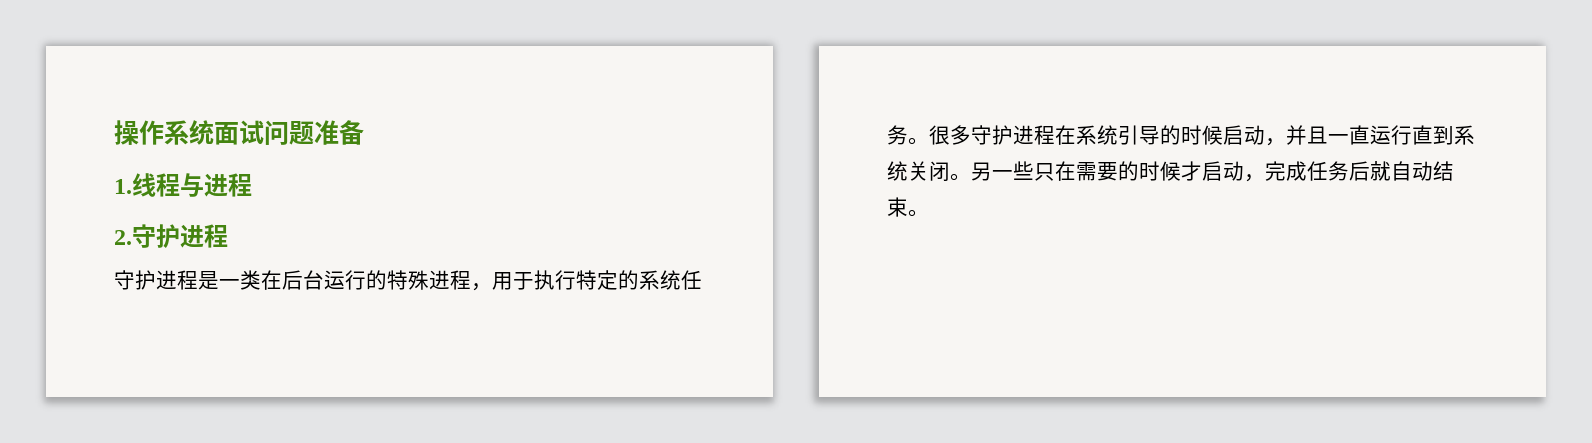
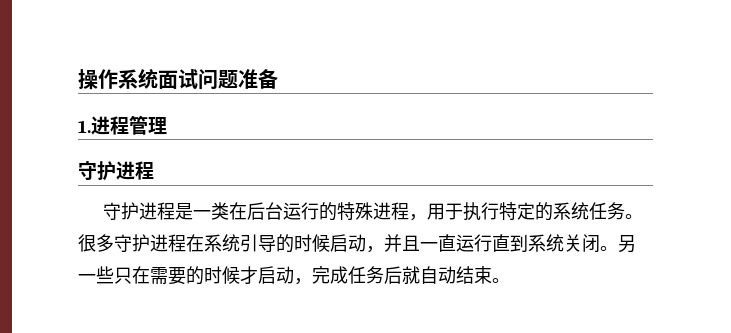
[132,173,252,197] [114,230,132,245] 线程与进程 // 2. -> [91,115,167,135] 进程管理 //

